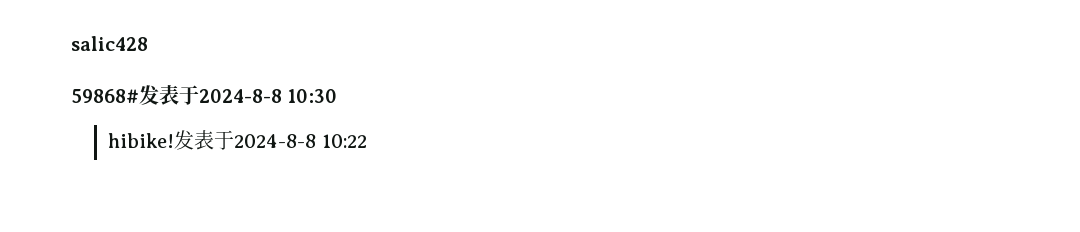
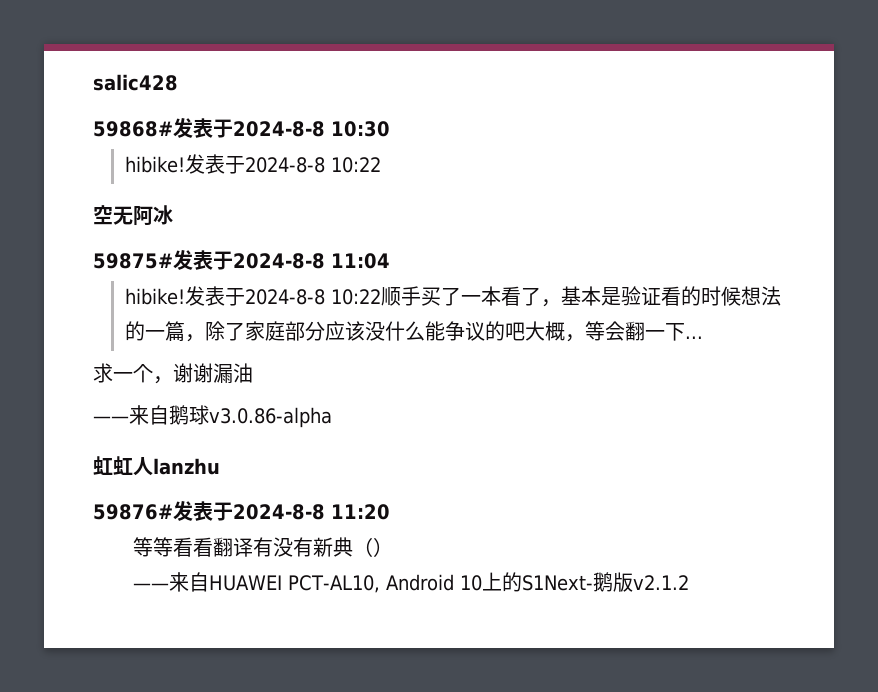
(367, 141) none -> [93,205,173,226] [93,250,390,270] [125,286,782,307] [125,321,704,342] [93,363,253,384] [93,405,332,428] [93,456,220,476] [93,501,390,521] [133,537,394,557] [133,572,690,593] // 空无阿冰 // 59875#发表于2024-8-8 11:04 // hibike!发表于2024-8-8 10:22顺手买了一本看了，基本是验证看的时候想法的一篇，除了家庭部分应该没什么能争议的吧大概，等会翻一下... // 求一个，谢谢漏油 // ——来自鹅球v3.0.86-alpha // 虹虹人lanzhu // 59876#发表于2024-8-8 11:20 // 等等看看翻译有没有新典（） // ——来自HUAWEI PCT-AL10, Android 10上的S1Next-鹅版v2.1.2

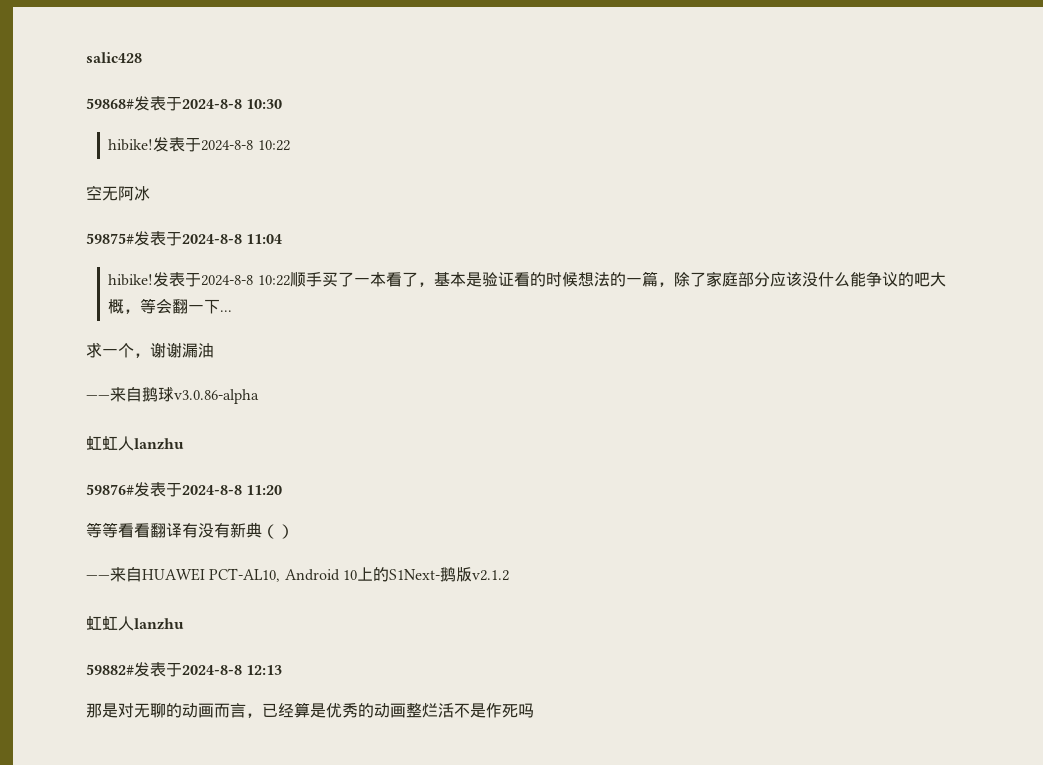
(690, 582) none -> [86,616,184,631] [86,662,283,677] [86,702,534,718] // 虹虹人lanzhu // 59882#发表于2024-8-8 12:13 // 那是对无聊的动画而言，已经算是优秀的动画整烂活不是作死吗

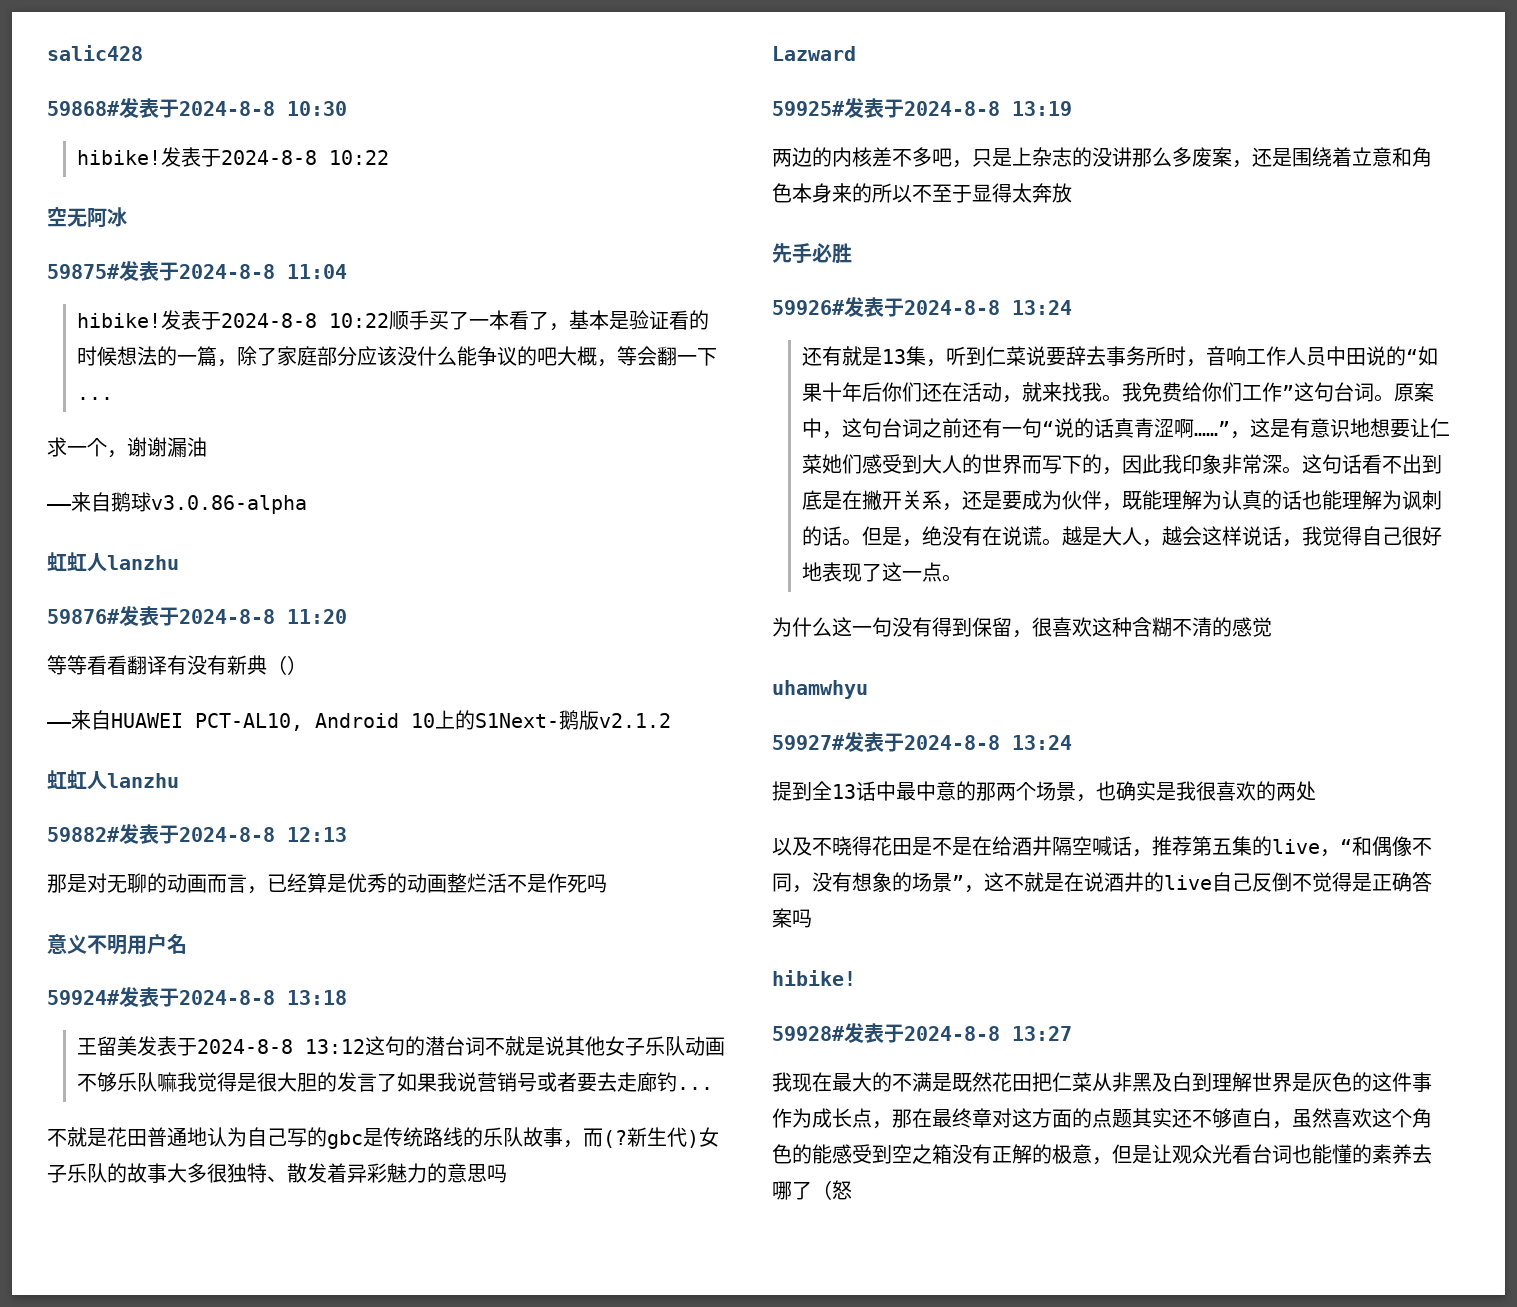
(534, 710) none -> [47,933,187,955] [47,987,347,1007] [76,1036,725,1056] [76,1072,713,1092] [47,1127,719,1149] [47,1163,507,1183] [772,46,856,61] [772,98,1072,118] [772,147,1432,168] [772,183,1072,203] [772,243,852,264] [772,297,1072,317] [801,346,1438,367] [801,382,1434,403] [801,418,1450,439] [801,454,1442,475] [801,490,1442,511] [801,526,1442,547] [801,562,962,582] [772,617,1272,638] [772,680,868,699] [772,732,1072,752] [772,781,1316,802] [772,836,1432,857] [772,872,1432,893] [772,908,812,928] [772,970,856,986] [772,1023,1072,1043] [772,1072,1432,1092] [772,1108,1432,1129] [772,1144,1432,1165] [772,1180,852,1200] // 意义不明用户名 // 59924#发表于2024-8-8 13:18 // 王留美发表于2024-8-8 13:12这句的潜台词不就是说其他女子乐队动画不够乐队嘛我觉得是很大胆的发言了如果我说营销号或者要去走廊钓... // 不就是花田普通地认为自己写的gbc是传统路线的乐队故事，而(?新生代)女子乐队的故事大多很独特、散发着异彩魅力的意思吗 // Lazward // 59925#发表于2024-8-8 13:19 // 两边的内核差不多吧，只是上杂志的没讲那么多废案，还是围绕着立意和角色本身来的所以不至于显得太奔放 // 先手必胜 // 59926#发表于2024-8-8 13:24 // 还有就是13集，听到仁菜说要辞去事务所时，音响工作人员中田说的“如果十年后你们还在活动，就来找我。我免费给你们工作”这句台词。原案中，这句台词之前还有一句“说的话真青涩啊……”，这是有意识地想要让仁菜她们感受到大人的世界而写下的，因此我印象非常深。这句话看不出到底是在撇开关系，还是要成为伙伴，既能理解为认真的话也能理解为讽刺的话。但是，绝没有在说谎。越是大人，越会这样说话，我觉得自己很好地表现了这一点。 // 为什么这一句没有得到保留，很喜欢这种含糊不清的感觉 // uhamwhyu // 59927#发表于2024-8-8 13:24 // 提到全13话中最中意的那两个场景，也确实是我很喜欢的两处 // 以及不晓得花田是不是在给酒井隔空喊话，推荐第五集的live，“和偶像不同，没有想象的场景”，这不就是在说酒井的live自己反倒不觉得是正确答案吗 // hibike! // 59928#发表于2024-8-8 13:27 // 我现在最大的不满是既然花田把仁菜从非黑及白到理解世界是灰色的这件事作为成长点，那在最终章对这方面的点题其实还不够直白，虽然喜欢这个角色的能感受到空之箱没有正解的极意，但是让观众光看台词也能懂的素养去哪了（怒

